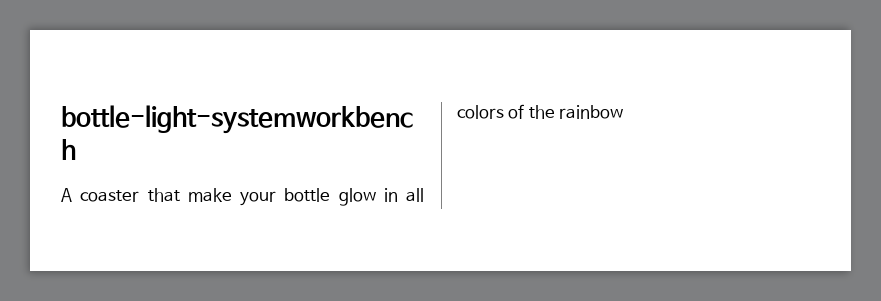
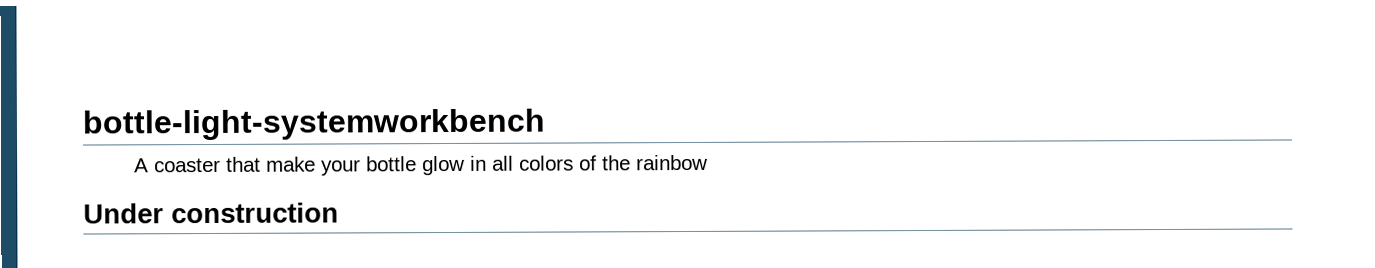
(624, 112) none -> [83,202,339,224] // Under construction

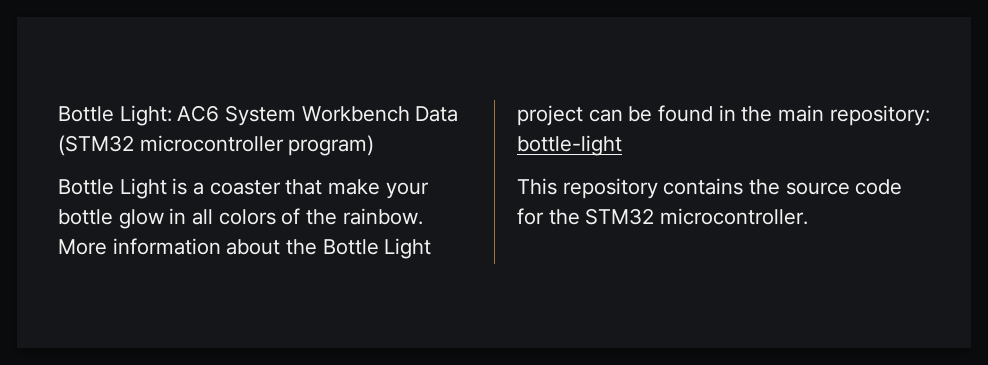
[82,108,546,141] [133,158,149,173] bottle-light-systemworkbench // A -> [58,105,459,126] [58,135,375,156] [58,178,205,199] Bottle Light: AC6 System Workbench Data (STM32 microcontroller program) // Bottle Light is a
[635,154,708,171] [83,202,339,224] rainbow // Under construction -> [342,208,423,225] [58,238,432,259] [517,105,930,126] [517,135,622,156] [517,178,903,199] [517,208,809,225] rainbow. More information about the Bottle Light project can be found in the main repository: bottle-light // This repository contains the source code for the STM32 microcontroller.

